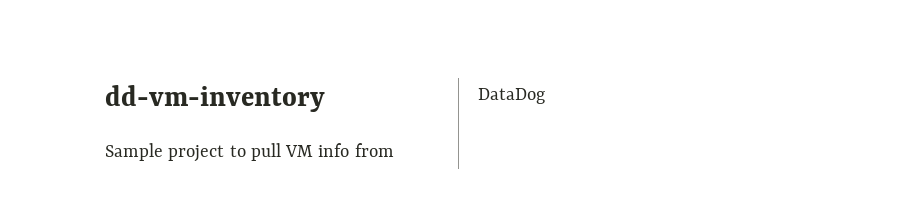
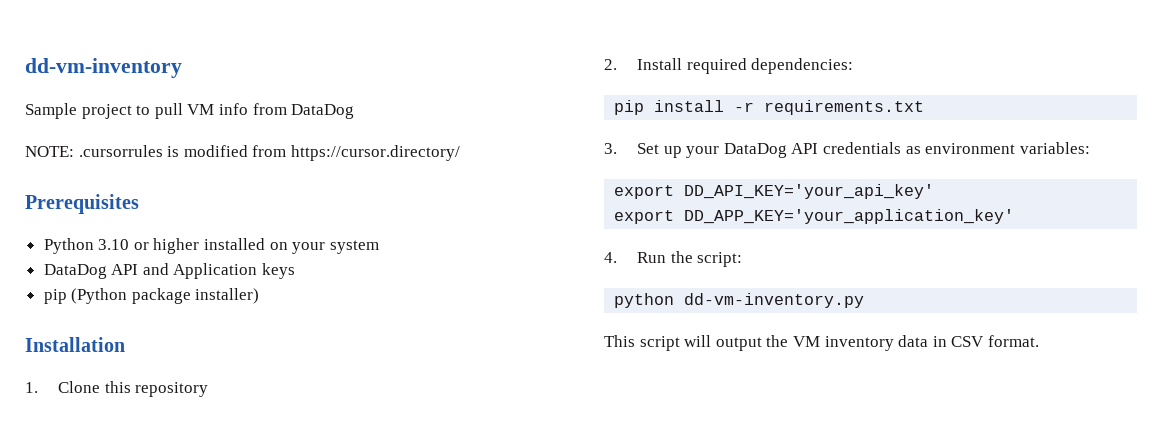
(545, 96) none -> [25,145,460,161] [25,194,139,214] [43,238,379,254] [43,263,296,279] [43,288,260,304] [25,337,125,352] [25,381,209,397] [604,58,854,74] [614,100,925,115] [604,142,1090,158] [614,184,935,199] [614,209,1015,224] [604,251,743,267] [614,293,865,308] [604,335,1039,351] // NOTE: .cursorrules is modified from https://cursor.directory/ // Prerequisites // Python 3.10 or higher installed on your system // DataDog API and Application keys // pip (Python package installer) // Installation // 1. Clone this repository // 2. Install required dependencies: // pip install -r requirements.txt // 3. Set up your DataDog API credentials as environment variables: // export DD_API_KEY='your_api_key' // export DD_APP_KEY='your_application_key' // 4. Run the script: // python dd-vm-inventory.py // This script will output the VM inventory data in CSV format.

